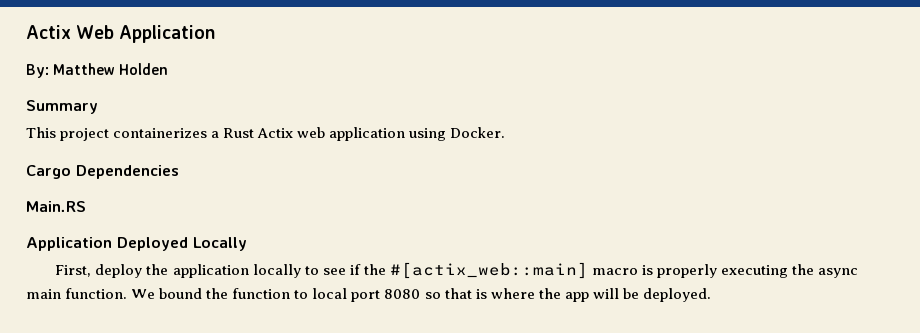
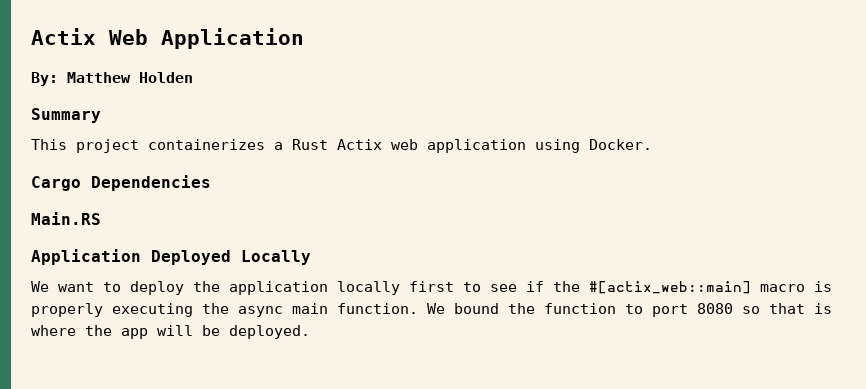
[55,265,92,277] First, -> [31,281,121,292] We want to
(301, 271) none -> [409,281,454,292] first
[312,288,348,299] local -> (643, 309) none

